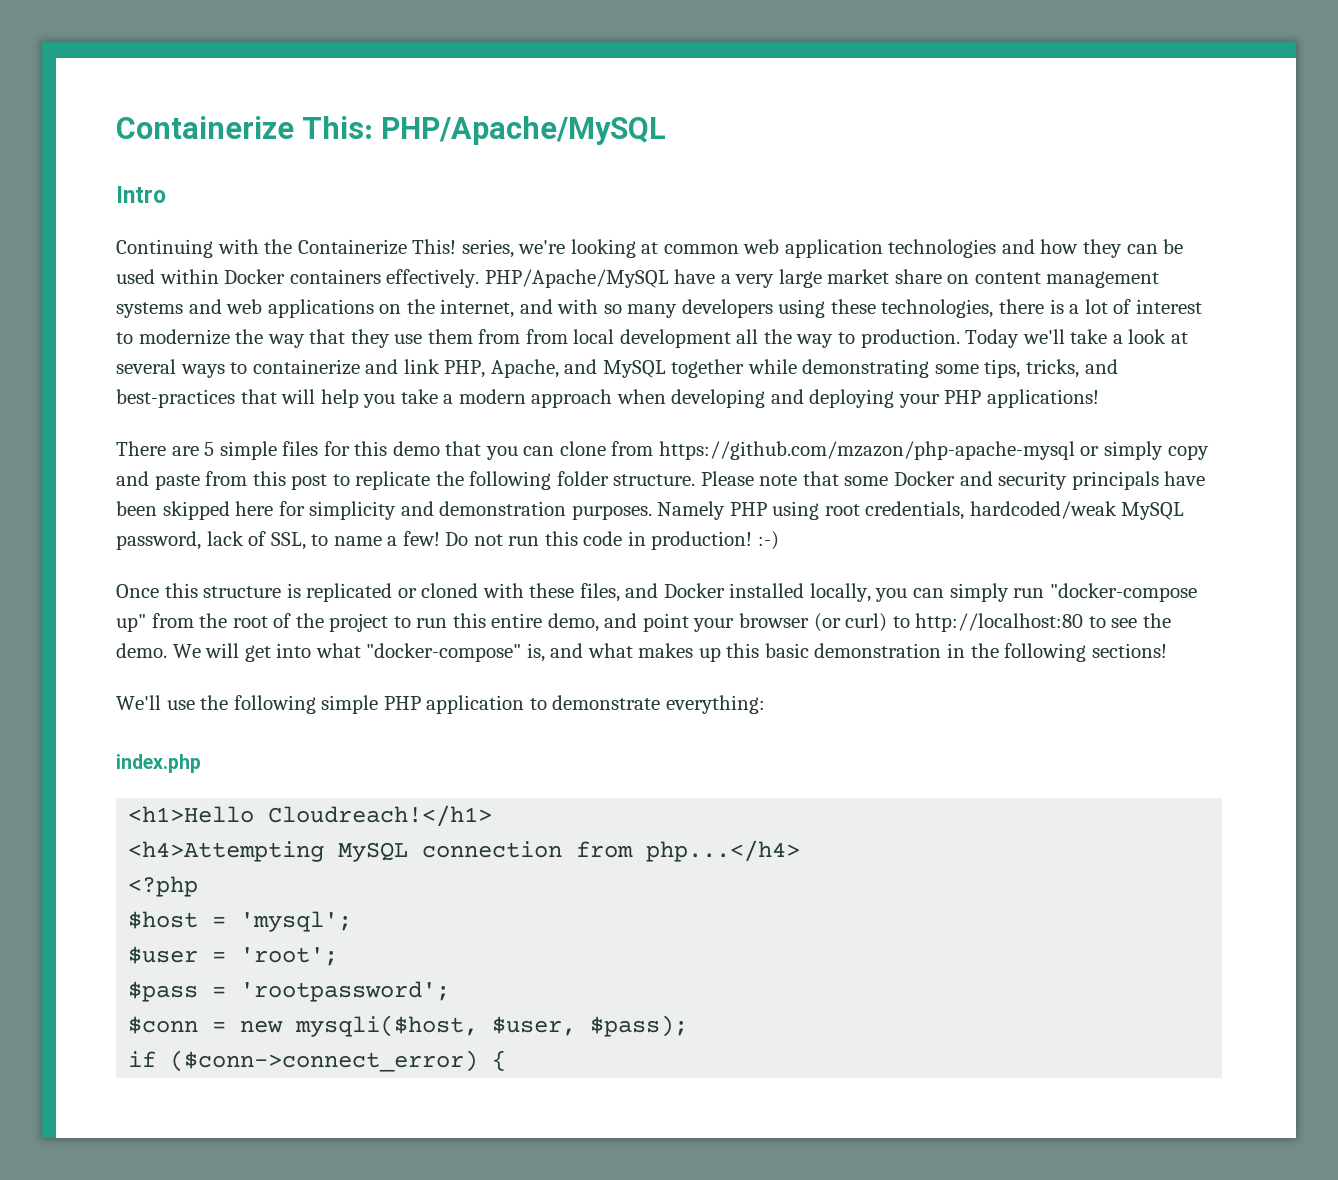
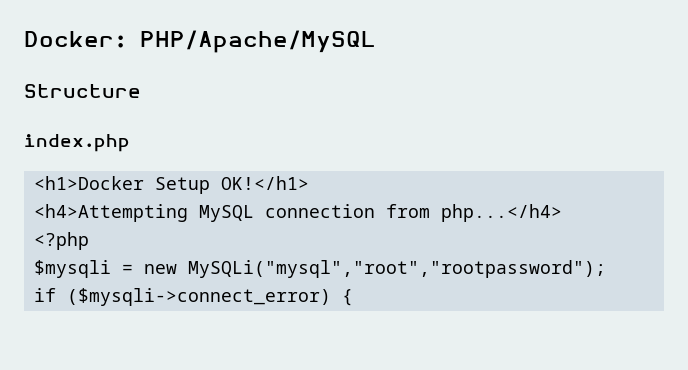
[116,116,374,139] Containerize This: -> [24,31,127,48] Docker:
[116,186,166,203] [116,239,1184,258] [116,269,1160,288] [116,299,1202,318] [116,329,1188,348] [116,359,1118,378] [116,389,1100,408] [116,441,1209,460] [116,471,1206,490] [116,501,1185,520] [116,531,780,550] [116,583,1197,602] [116,613,1171,632] [116,643,1167,662] [116,695,765,714] [116,754,201,773] [128,805,493,827] Intro // Continuing with the Containerize This! series, we're looking at common web application technologies and how they can be used within Docker containers effectively. PHP/Apache/MySQL have a very large market share on content management systems and web applications on the internet, and with so many developers using these technologies, there is a lot of interest to modernize the way that they use them from from local development all the way to production. Today we'll take a look at several ways to containerize and link PHP, Apache, and MySQL together while demonstrating some tips, tricks, and best-practices that will help you take a modern approach when developing and deploying your PHP applications! // There are 5 simple files for this demo that you can clone from https://github.com/mzazon/php-apache-mysql or simply copy and paste from this post to replicate the following folder structure. Please note that some Docker and security principals have been skipped here for simplicity and demonstration purposes. Namely PHP using root credentials, hardcoded/weak MySQL password, lack of SSL, to name a few! Do not run this code in production! :-) // Once this structure is replicated or cloned with these files, and Docker installed locally, you can simply run "docker-compose up" from the root of the project to run this entire demo, and point your browser (or curl) to http://localhost:80 to see the demo. We will get into what "docker-compose" is, and what makes up this basic demonstration in the following sections! // We'll use the following simple PHP application to demonstrate everything: // index.php // <h1>Hello Cloudreach!</h1> -> [24,84,141,98] [24,134,130,152] [34,176,310,194] Structure // index.php // <h1>Docker Setup OK!</h1>
[128,911,353,932] [128,946,339,966] [128,981,451,1002] [128,1015,689,1037] $host = 'mysql'; // $user = 'root'; // $pass = 'rootpassword'; // $conn = new mysqli($host, $user, $pass); -> [34,260,607,278] $mysqli = new MySQLi("mysql","root","rootpassword");
[170,1050,479,1072] ($conn->connect_error) -> [67,288,332,306] ($mysqli->connect_error)

